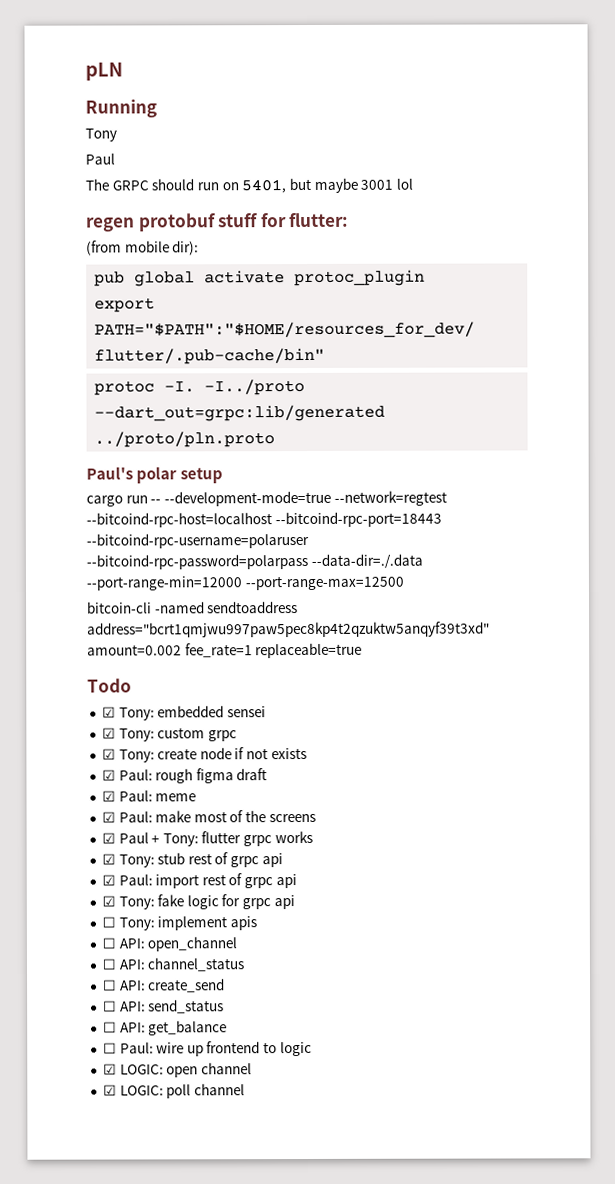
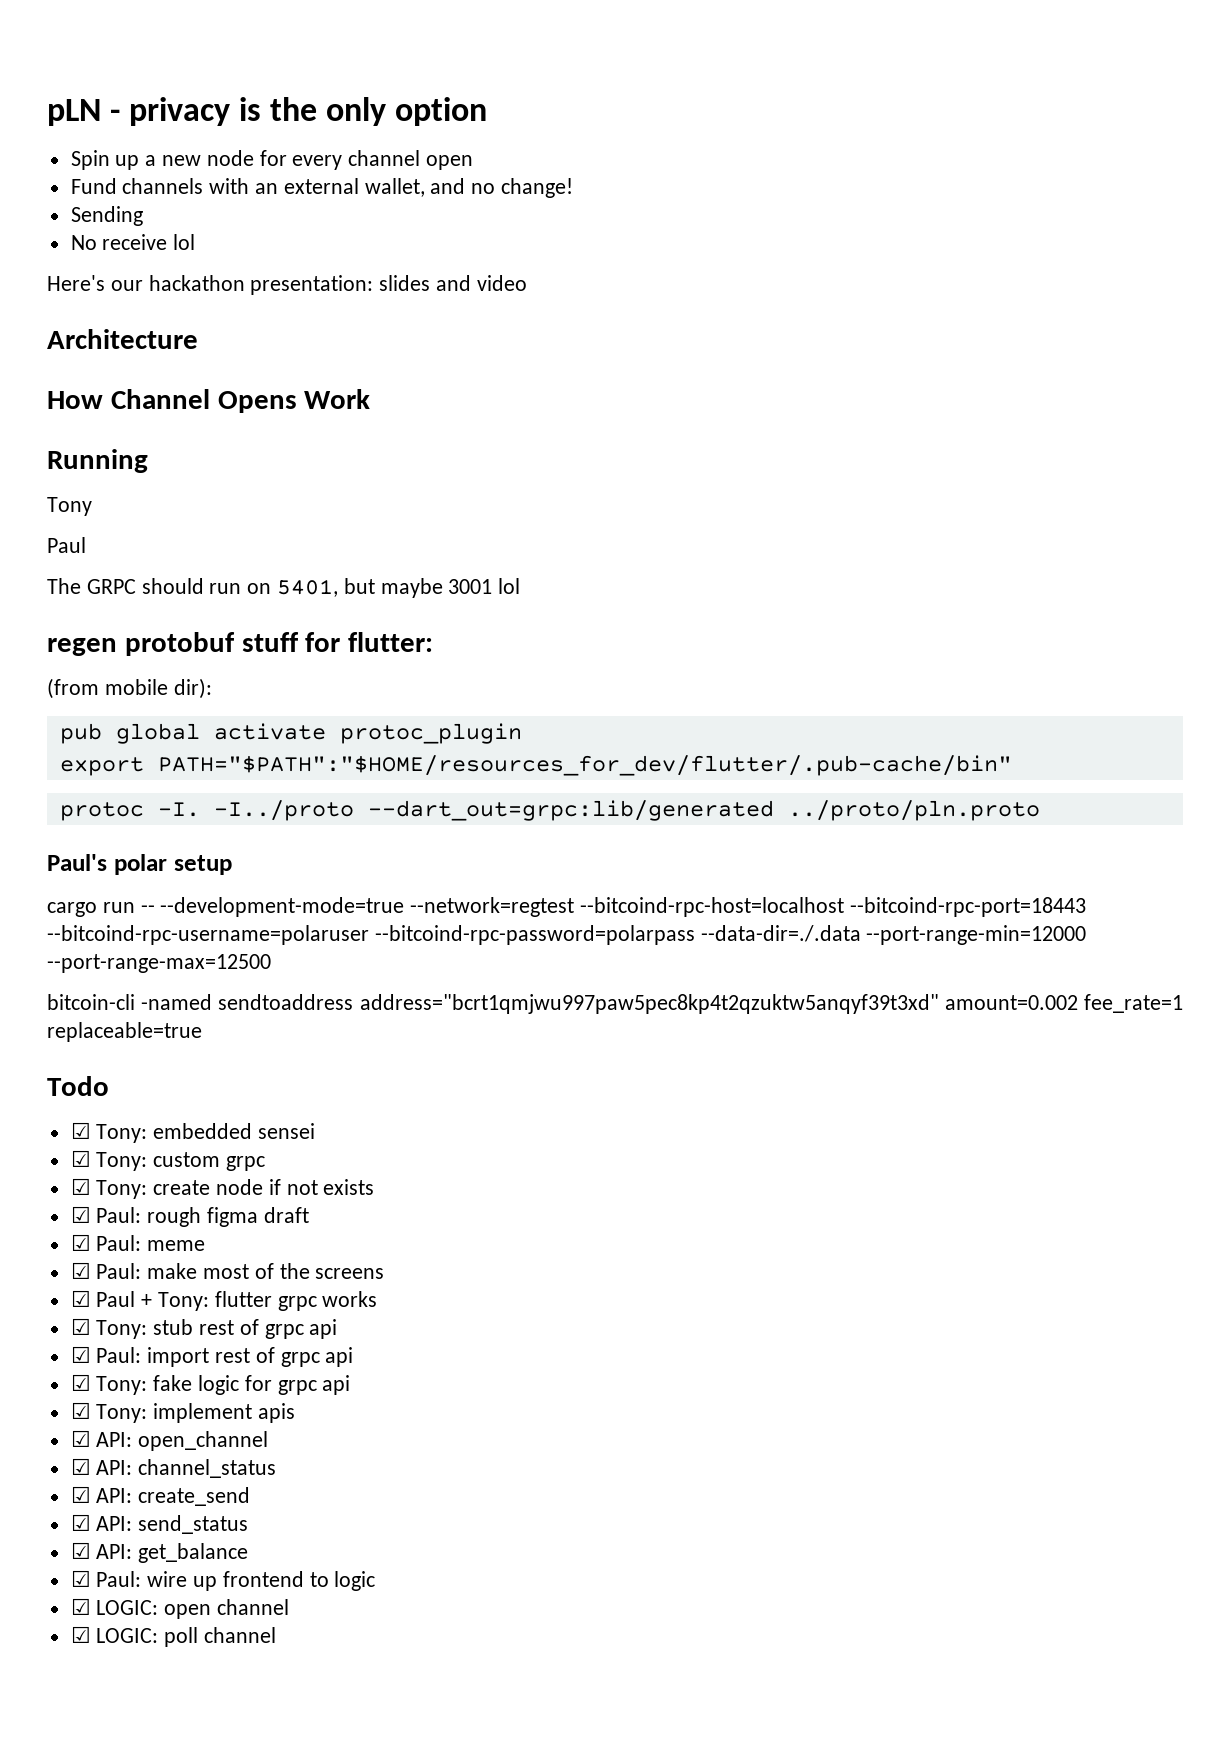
(123, 71) none -> [110,97,488,126] [70,150,474,170] [70,178,574,198] [70,206,143,226] [70,234,196,250] [47,275,527,295] [47,329,198,349] [47,389,371,413] - privacy is the only option // Spin up a new node for every channel open // Fund channels with an external wallet, and no change! // Sending // No receive lol // Here's our hackathon presentation: slides and video // Architecture // How Channel Opens Work
[101,916,116,928] ☐ -> [70,1402,91,1419] ☑
[101,937,116,949] ☐ -> [70,1430,91,1447] ☑
[101,958,116,970] ☐ -> [70,1458,91,1475] ☑
[102,979,117,991] ☐ -> [70,1486,91,1503] ☑
[102,1000,117,1012] ☐ -> [70,1514,91,1531] ☑
[102,1021,117,1033] ☐ -> [70,1542,91,1559] ☑
[102,1042,117,1054] ☐ -> [70,1570,91,1587] ☑

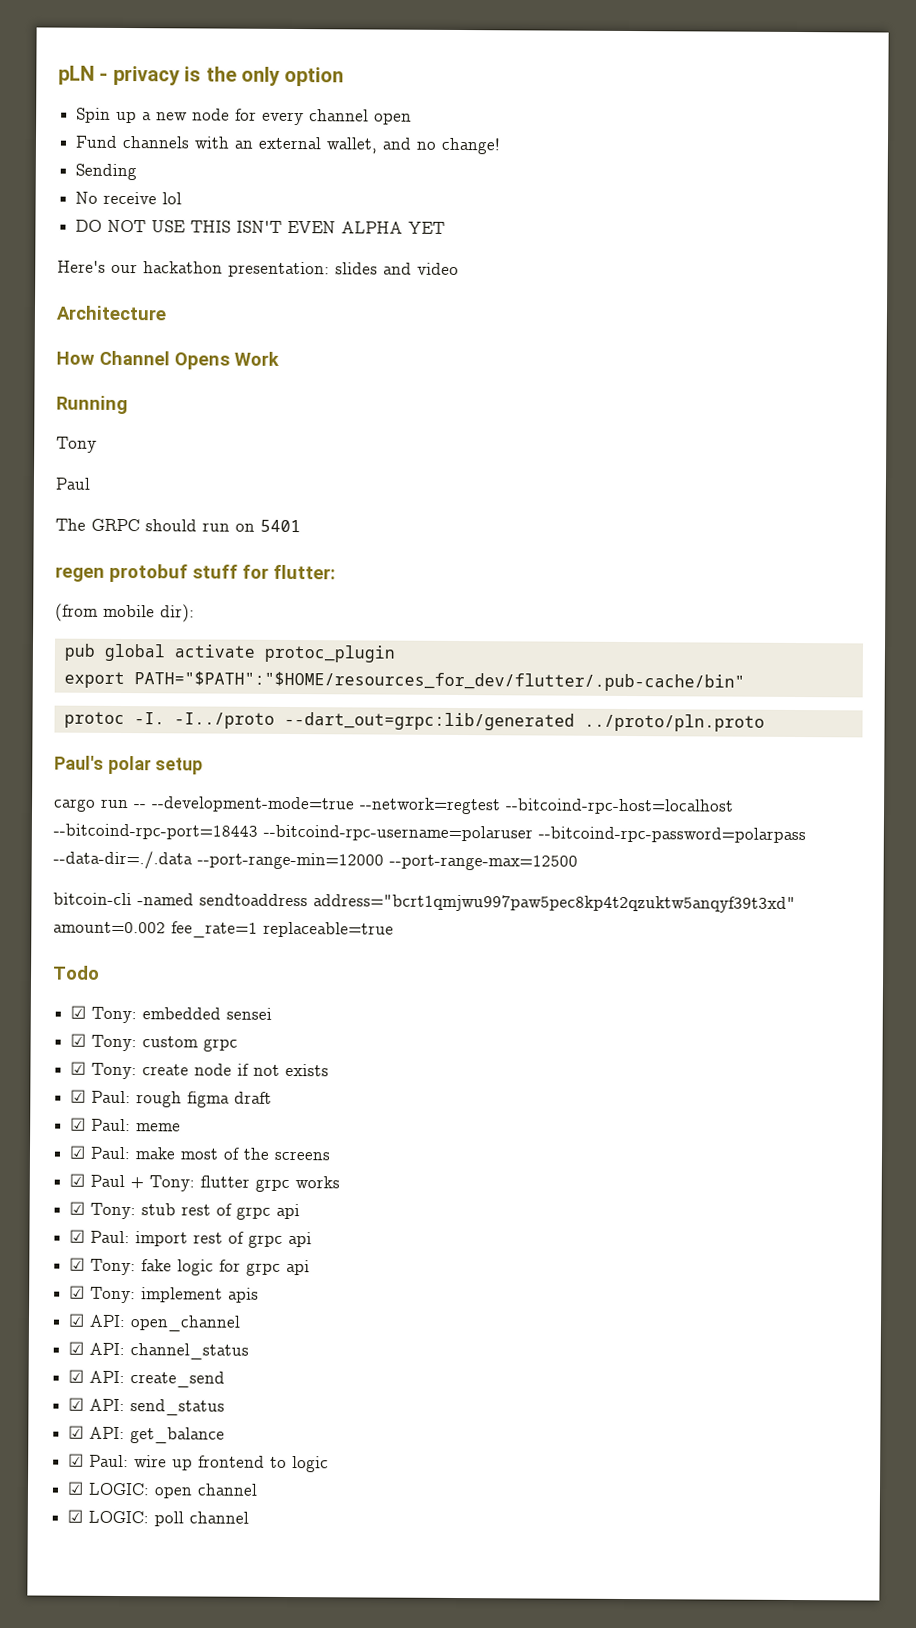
(196, 242) none -> [75,219,446,234] // DO NOT USE THIS ISN'T EVEN ALPHA YET
[277,578,521,598] 5401, but maybe 3001 lol -> [260,519,301,533] 5401

